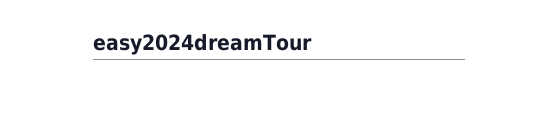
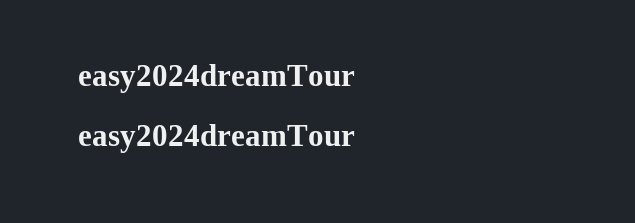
[93,34,312,55] easy2024dreamTour -> [78,64,355,93] [78,124,355,153] easy2024dreamTour // easy2024dreamTour

